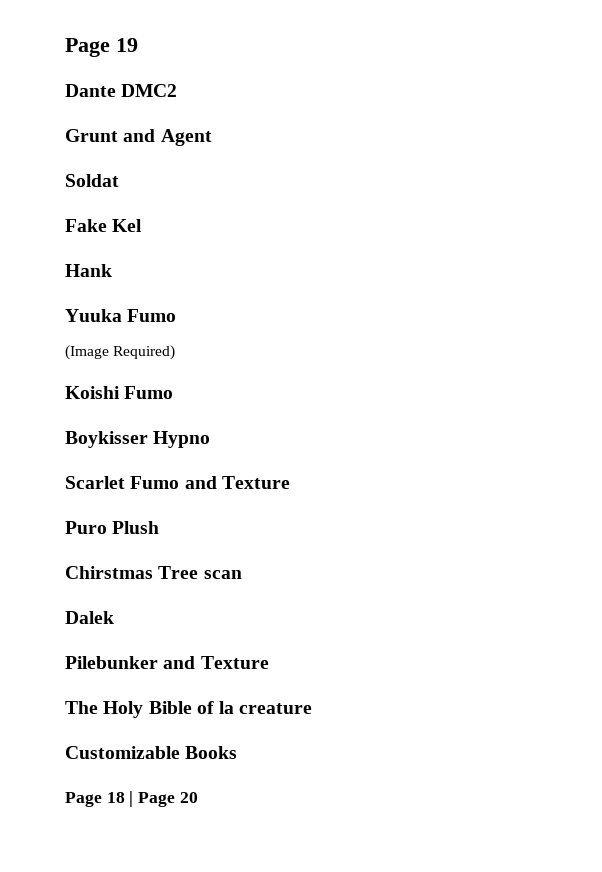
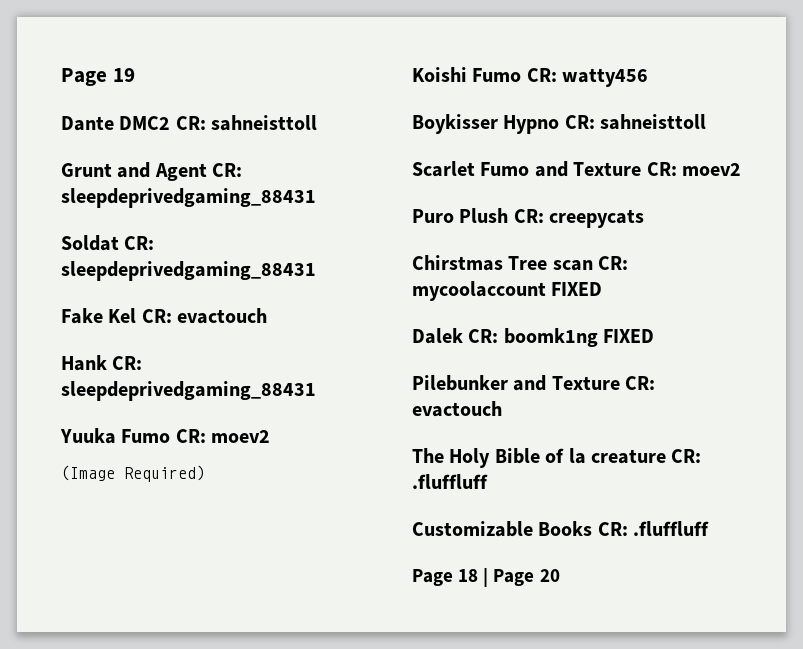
(178, 90) none -> [175,115,318,131] CR: sahneisttoll
(212, 137) none -> [212,163,243,177] [61,188,316,208] CR: sleepdeprivedgaming_88431
(119, 180) none -> [124,236,155,250] [61,261,316,281] CR: sleepdeprivedgaming_88431
(143, 225) none -> [141,308,268,324] CR: evactouch
(112, 270) none -> [112,356,143,370] [61,381,316,401] CR: sleepdeprivedgaming_88431
(177, 315) none -> [175,429,271,443] CR: moev2
(174, 392) none -> [526,68,649,87] CR: watty456
(211, 439) none -> [564,114,707,130] CR: sahneisttoll
(290, 482) none -> [646,162,741,176] CR: moev2
(160, 527) none -> [513,209,645,228] CR: creepycats
[65,611,114,624] // Dalek -> [598,256,629,270] [412,281,603,301] [412,328,655,347] CR: mycoolaccount FIXED // Dalek CR: boomk1ng FIXED
(269, 662) none -> [625,376,656,390] [412,401,502,417] CR: evactouch
(313, 708) none -> [671,449,702,463] [412,474,488,489] CR: .fluffluff
(238, 752) none -> [597,521,710,536] CR: .fluffluff

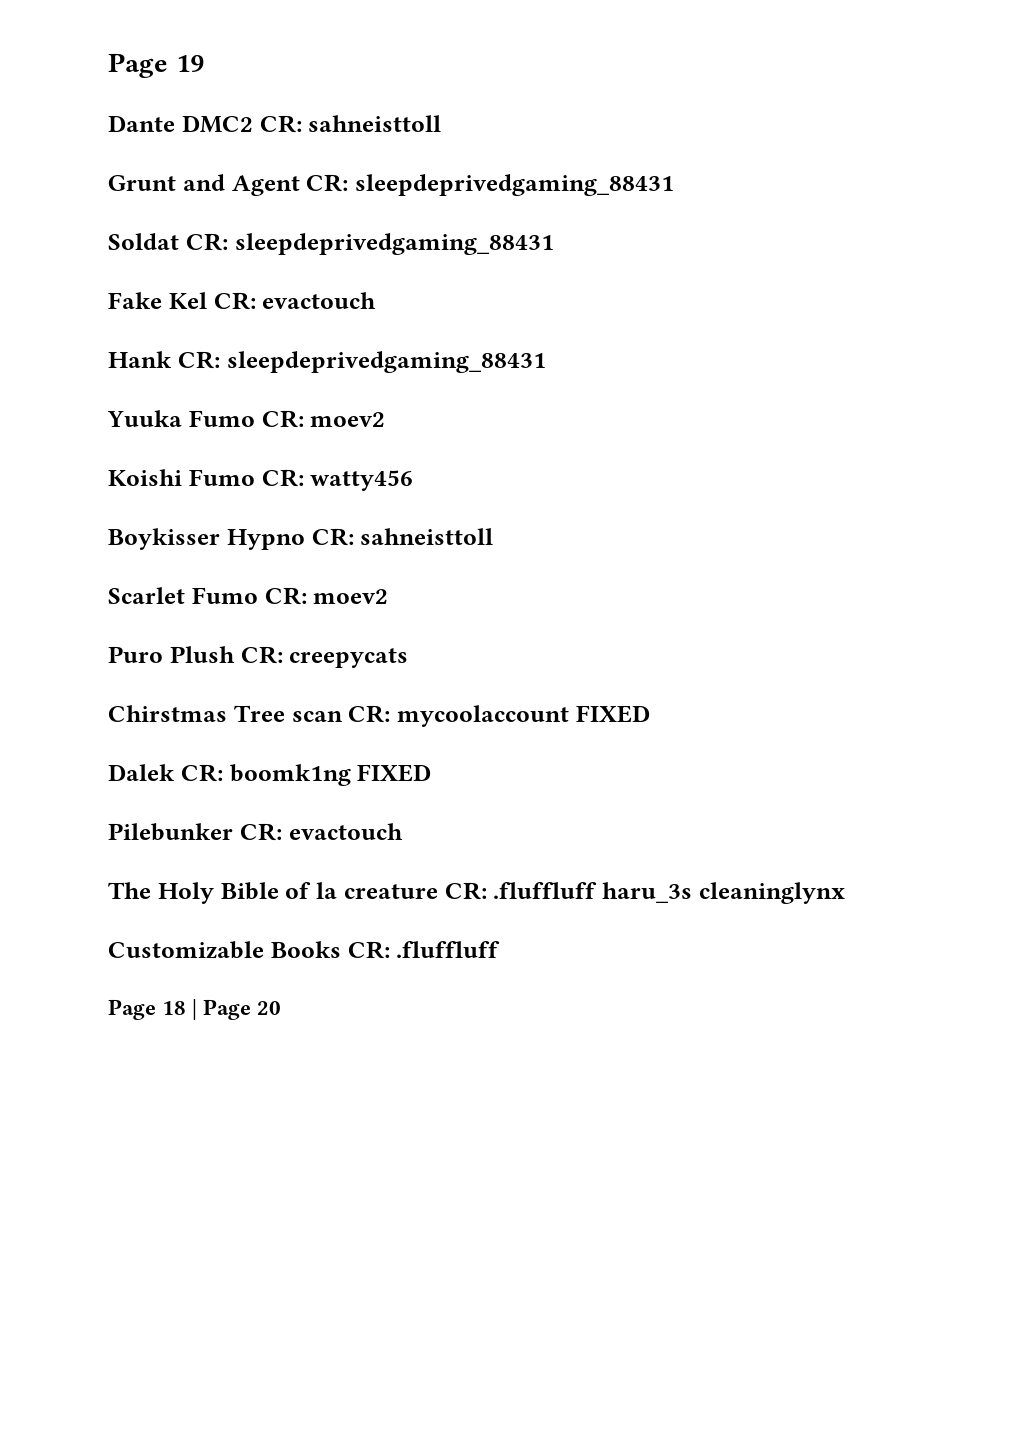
[61,465,205,482] // (Image Required) -> (386, 419) none
[534,161,642,177] and Texture -> (258, 595) none
[513,375,620,391] and Texture -> (233, 832) none
(488, 481) none -> [602,882,845,904] haru_3s cleaninglynx

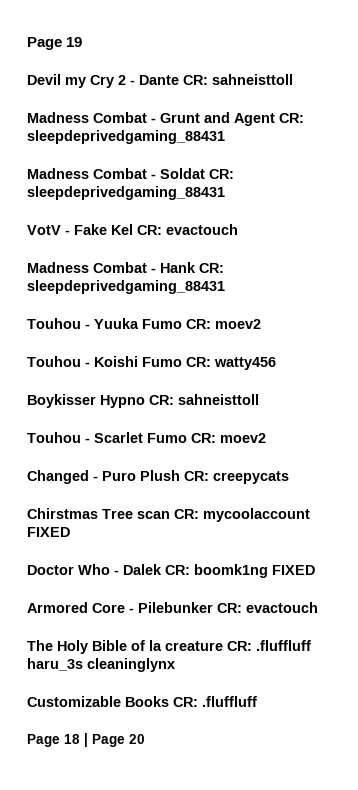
[108,115,442,133] Dante DMC2 CR: sahneisttoll // -> [27,74,293,88] [27,112,156,123] Devil my Cry 2 - Dante CR: sahneisttoll // Madness Combat -
(674, 185) none -> [27,168,156,179] Madness Combat -
(554, 244) none -> [27,225,70,235] VotV -
(377, 300) none -> [27,262,156,273] Madness Combat -
(546, 362) none -> [27,318,90,329] Touhou -
(386, 419) none -> [27,356,90,367] Touhou -
(494, 536) none -> [27,432,90,443] Touhou -
(389, 596) none -> [27,470,98,484] Changed -
(650, 714) none -> [27,564,119,575] Doctor Who -
(432, 773) none -> [27,602,134,613] Armored Core -

